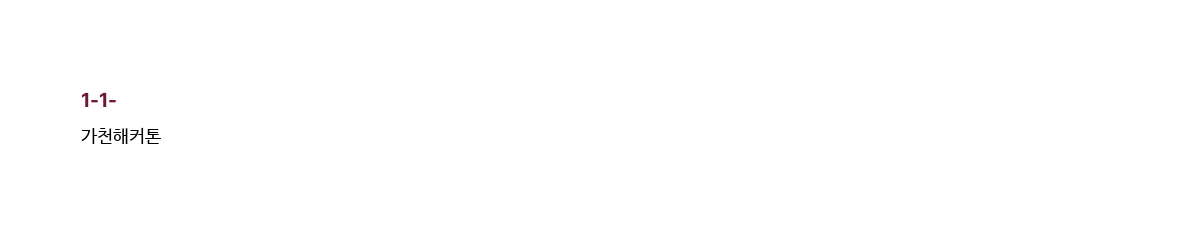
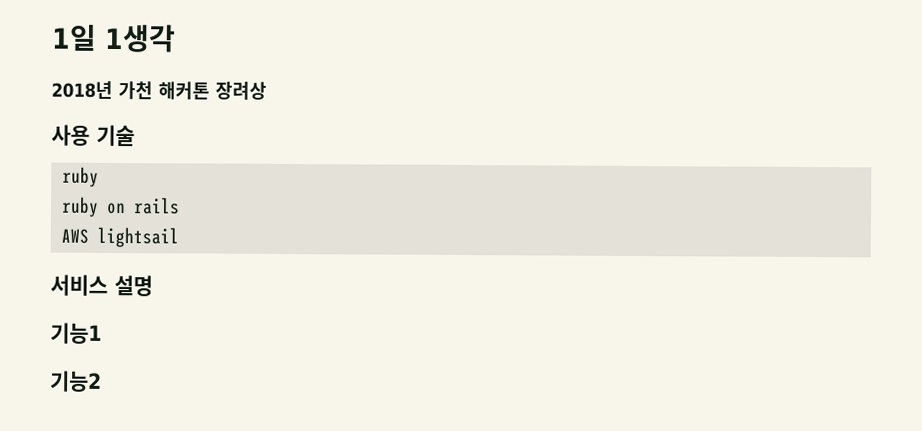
[81,92,117,107] [81,127,161,144] 1-1- // 가천해커톤 -> [51,23,176,53] [51,80,267,100] [51,124,135,147] [61,166,99,187] [60,196,180,217] [60,226,179,248] [50,274,153,297] [50,322,102,344] [49,370,102,392] 1일 1생각 // 2018년 가천 해커톤 장려상 // 사용 기술 // ruby // ruby on rails // AWS lightsail // 서비스 설명 // 기능1 // 기능2

